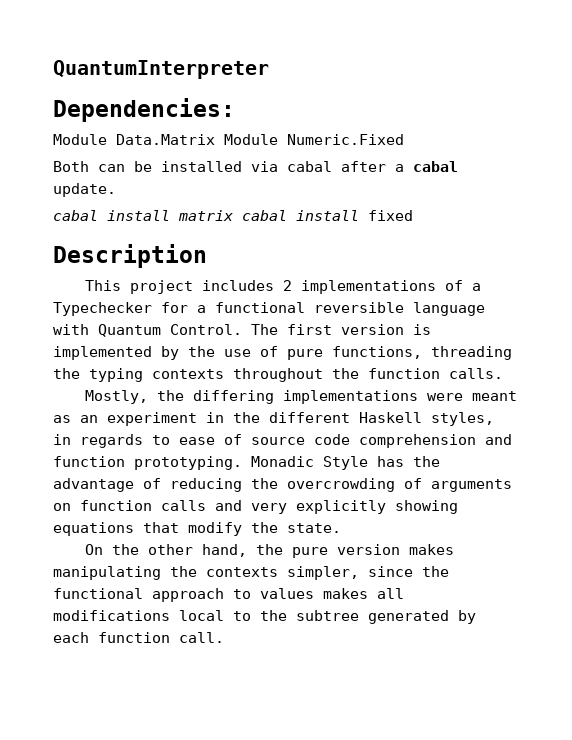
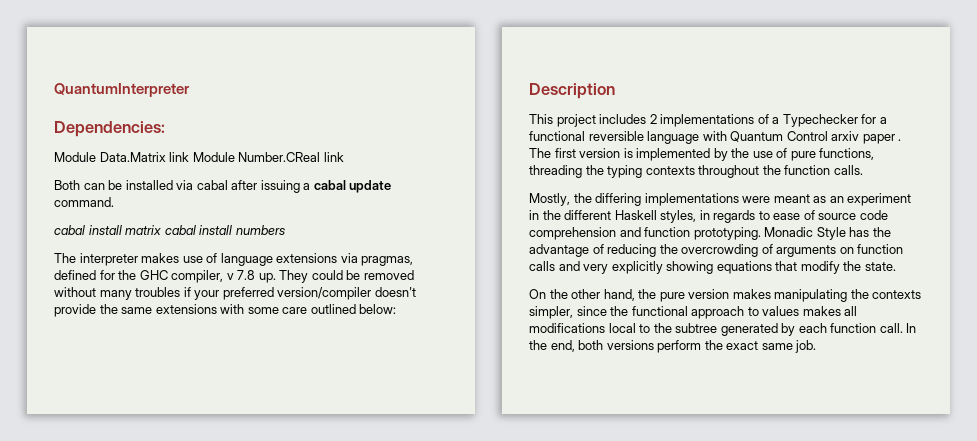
[224,134,404,145] Module Numeric.Fixed -> [169,152,344,162] link Module Number.CReal link
(386, 166) none -> [260,180,300,193] issuing
[53,183,116,197] update. -> [349,180,392,193] [54,197,114,207] update command.
[368,210,413,221] fixed -> [235,225,285,235] [54,253,414,266] [54,270,414,283] [54,287,416,300] [54,304,397,317] numbers // The interpreter makes use of language extensions via pragmas, defined for the GHC compiler, v 7.8 up. They could be removed without many troubles if your preferred version/compiler doesn't provide the same extensions with some care outlined below:
[170,324,242,335] Control. -> [786,131,902,144] Control arxiv paper .
(224, 637) none -> [906,323,917,333] [529,340,817,353] In the end, both versions perform the exact same job.

